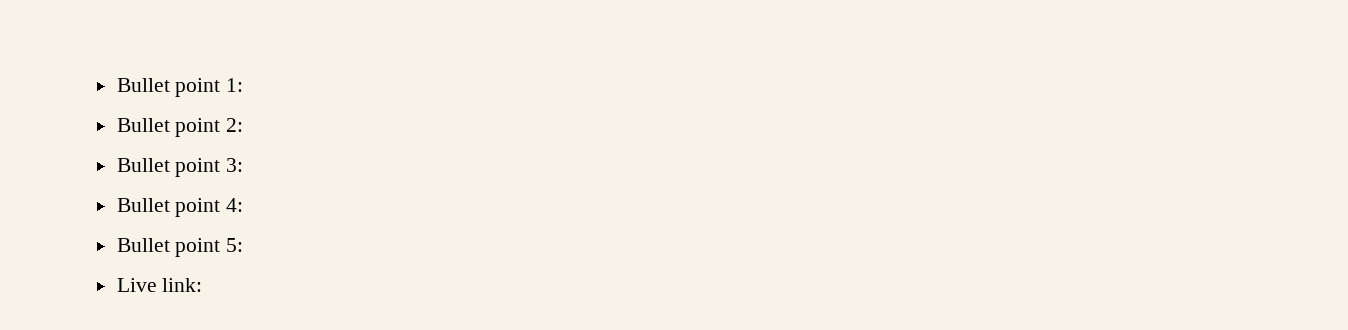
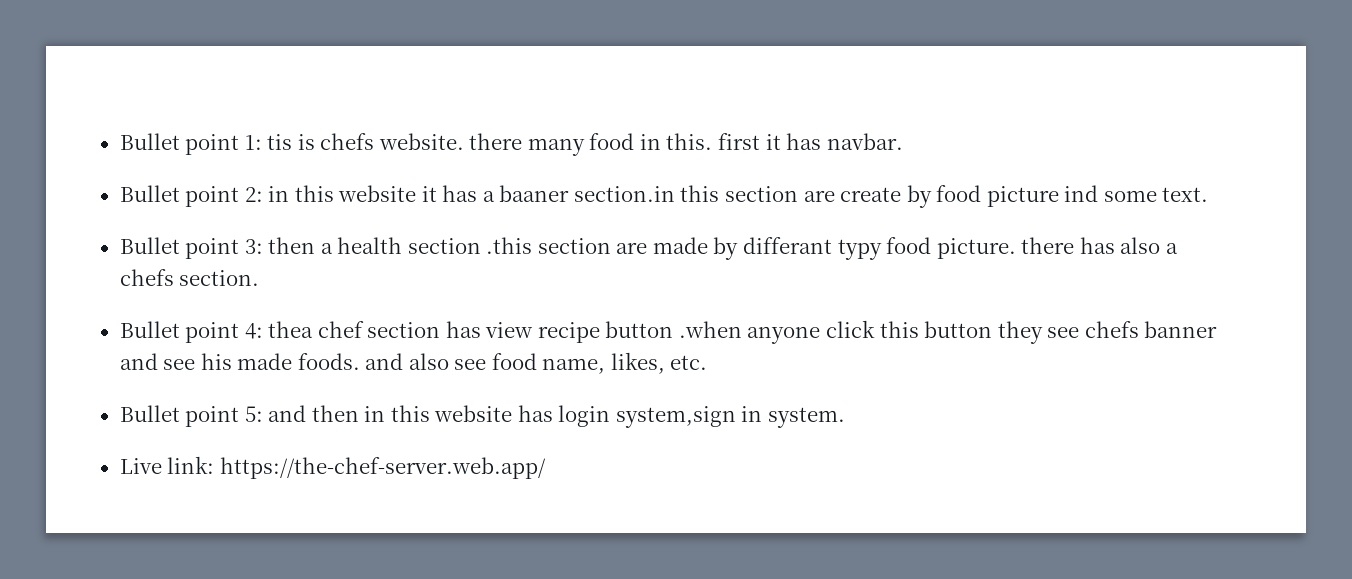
[116,118,244,137] [116,158,244,177] [116,198,244,217] [116,238,244,257] // Bullet point 2: // Bullet point 3: // Bullet point 4: // Bullet point 5: -> [267,133,903,156] [119,185,1209,208] [119,237,1178,260] [119,269,260,286] [119,320,1218,344] [119,352,708,374] [119,405,845,428] tis is chefs website. there many food in this. first it has navbar. // Bullet point 2: in this website it has a baaner section.in this section are create by food picture ind some text. // Bullet point 3: then a health section .this section are made by differant typy food picture. there has also a chefs section. // Bullet point 4: thea chef section has view recipe button .when anyone click this button they see chefs banner and see his made foods. and also see food name, likes, etc. // Bullet point 5: and then in this website has login system,sign in system.
(203, 285) none -> [219,457,546,479] https://the-chef-server.web.app/

